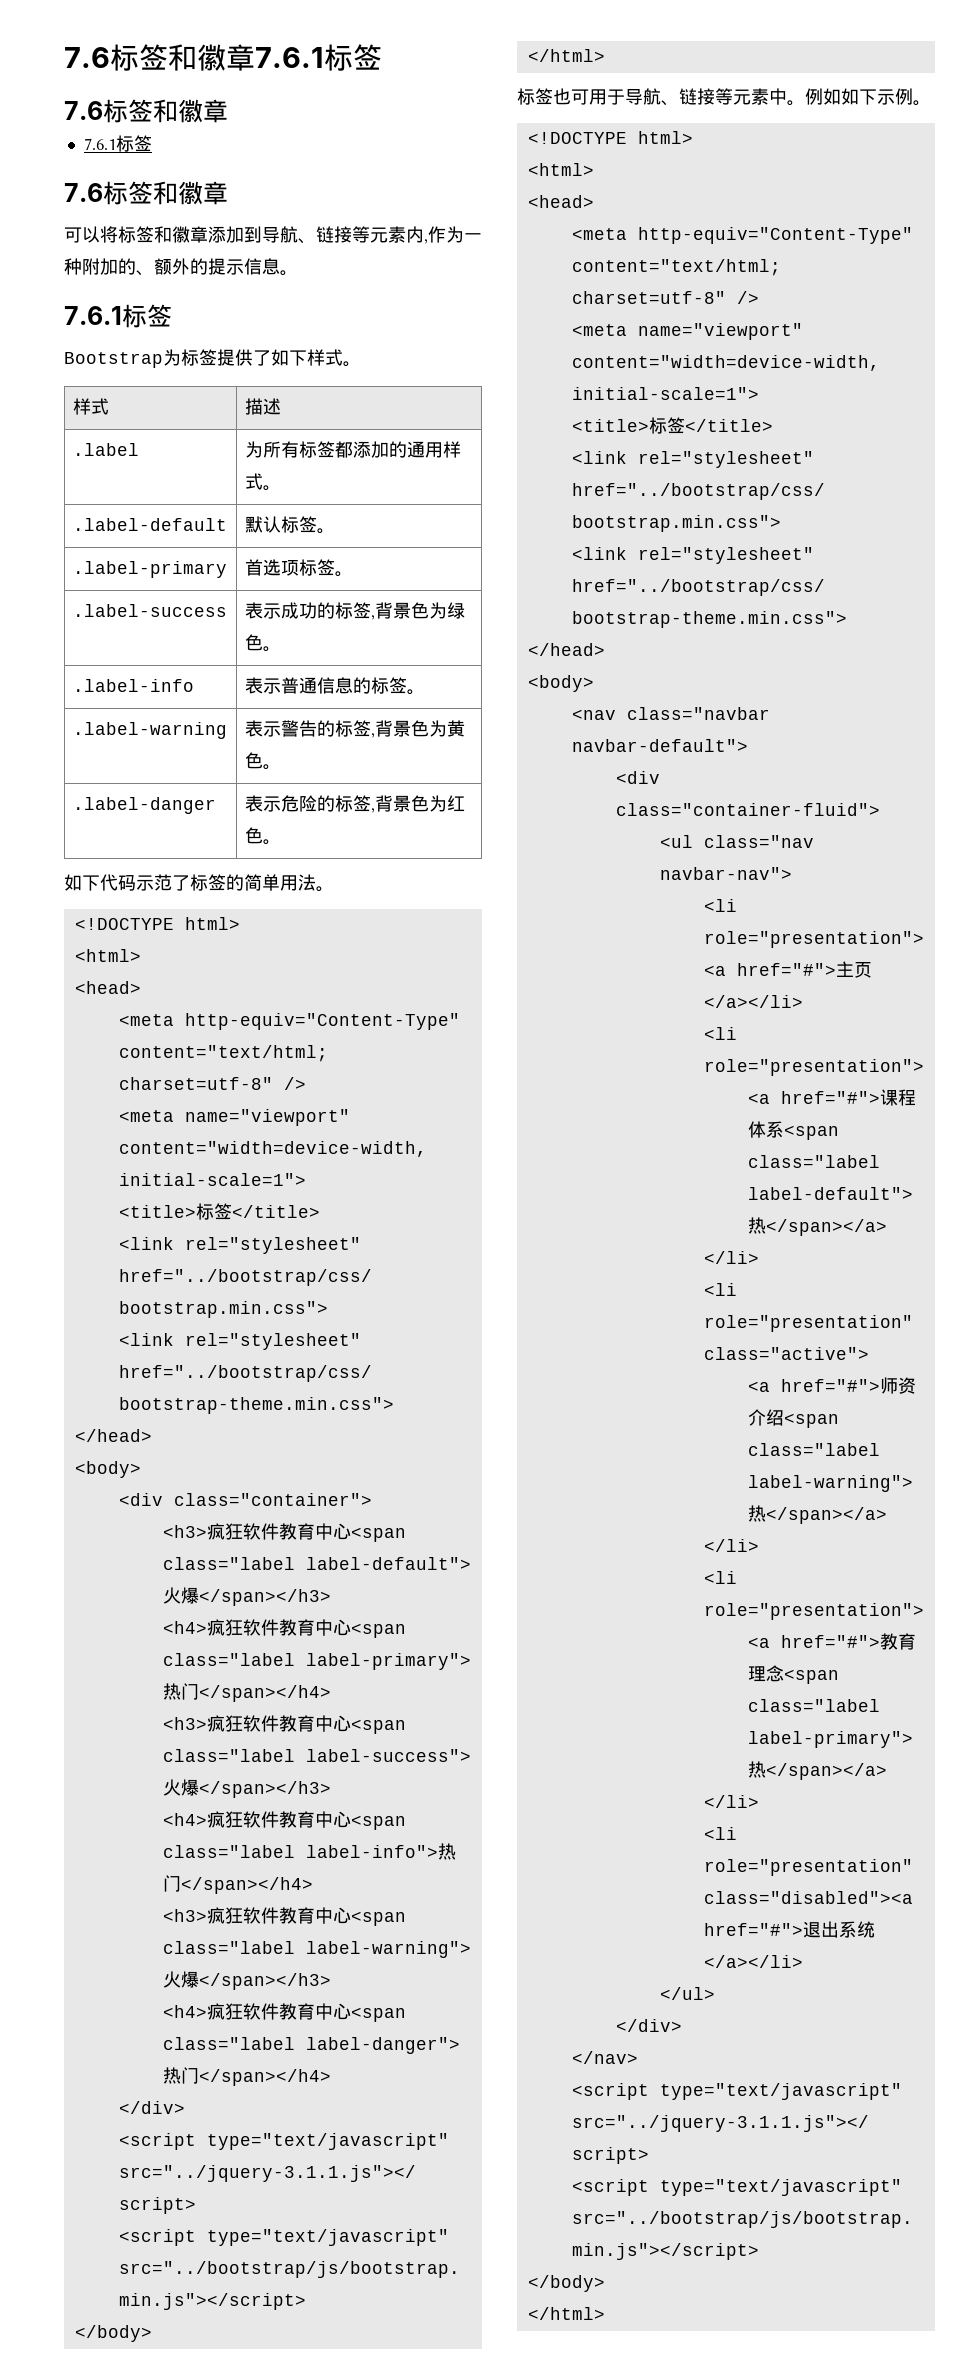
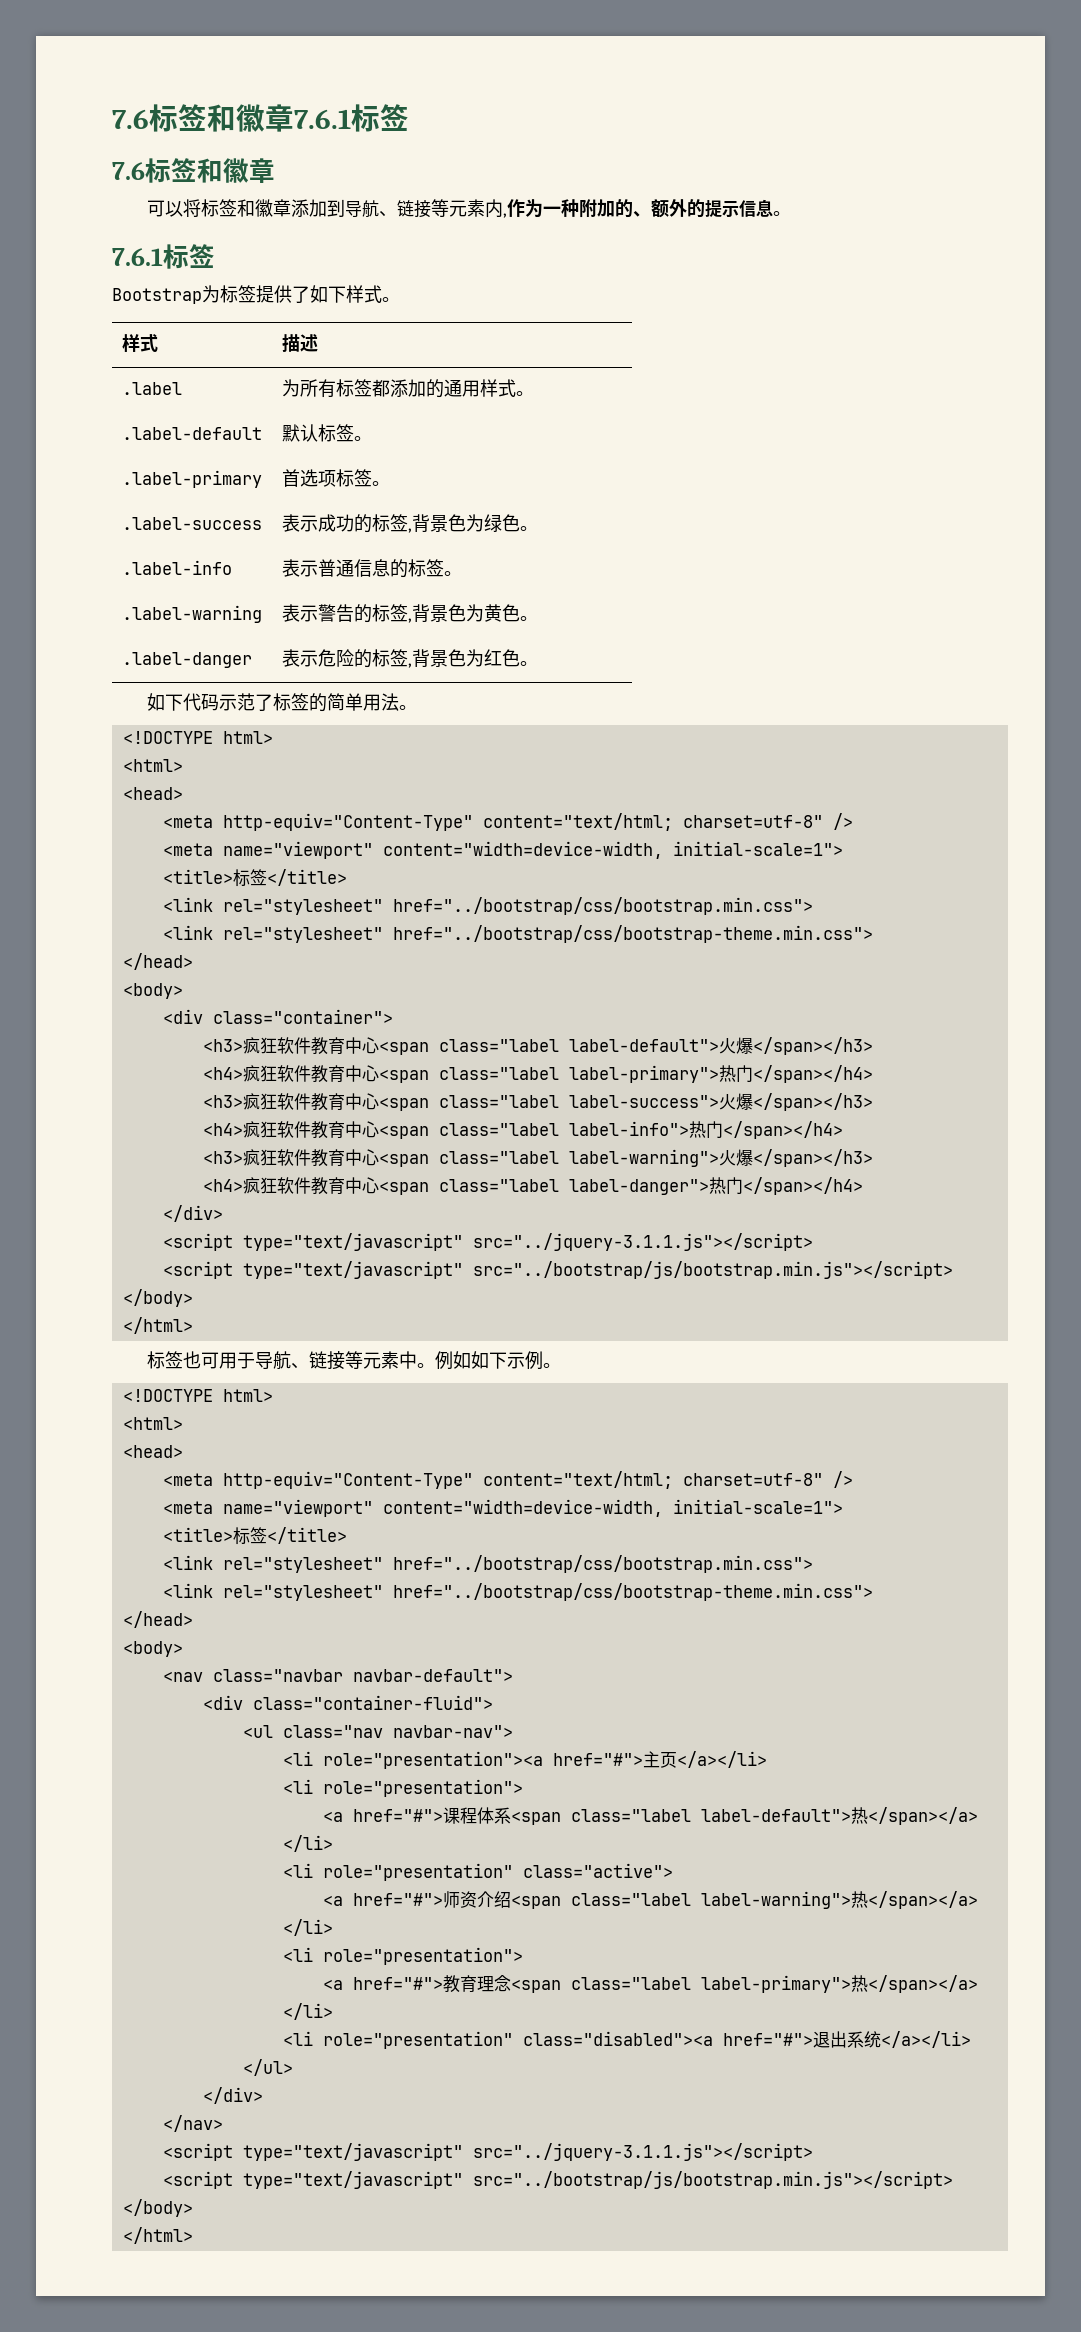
[83,135,152,152] [64,181,228,205] // 7.6.1标签 // 7.6标签和徽章 -> (275, 170) none

